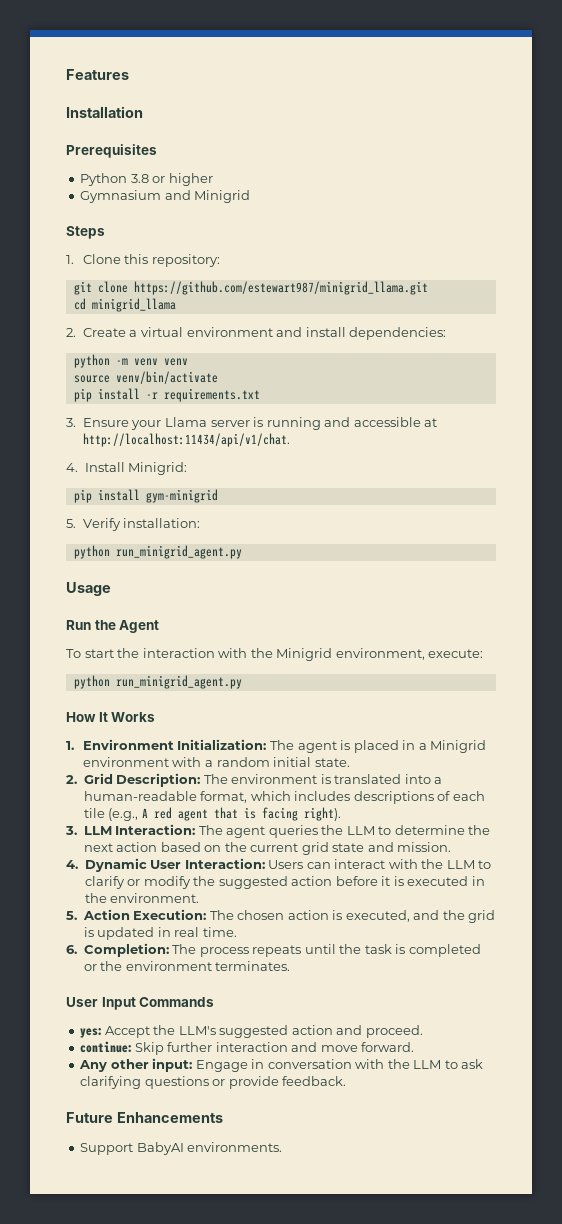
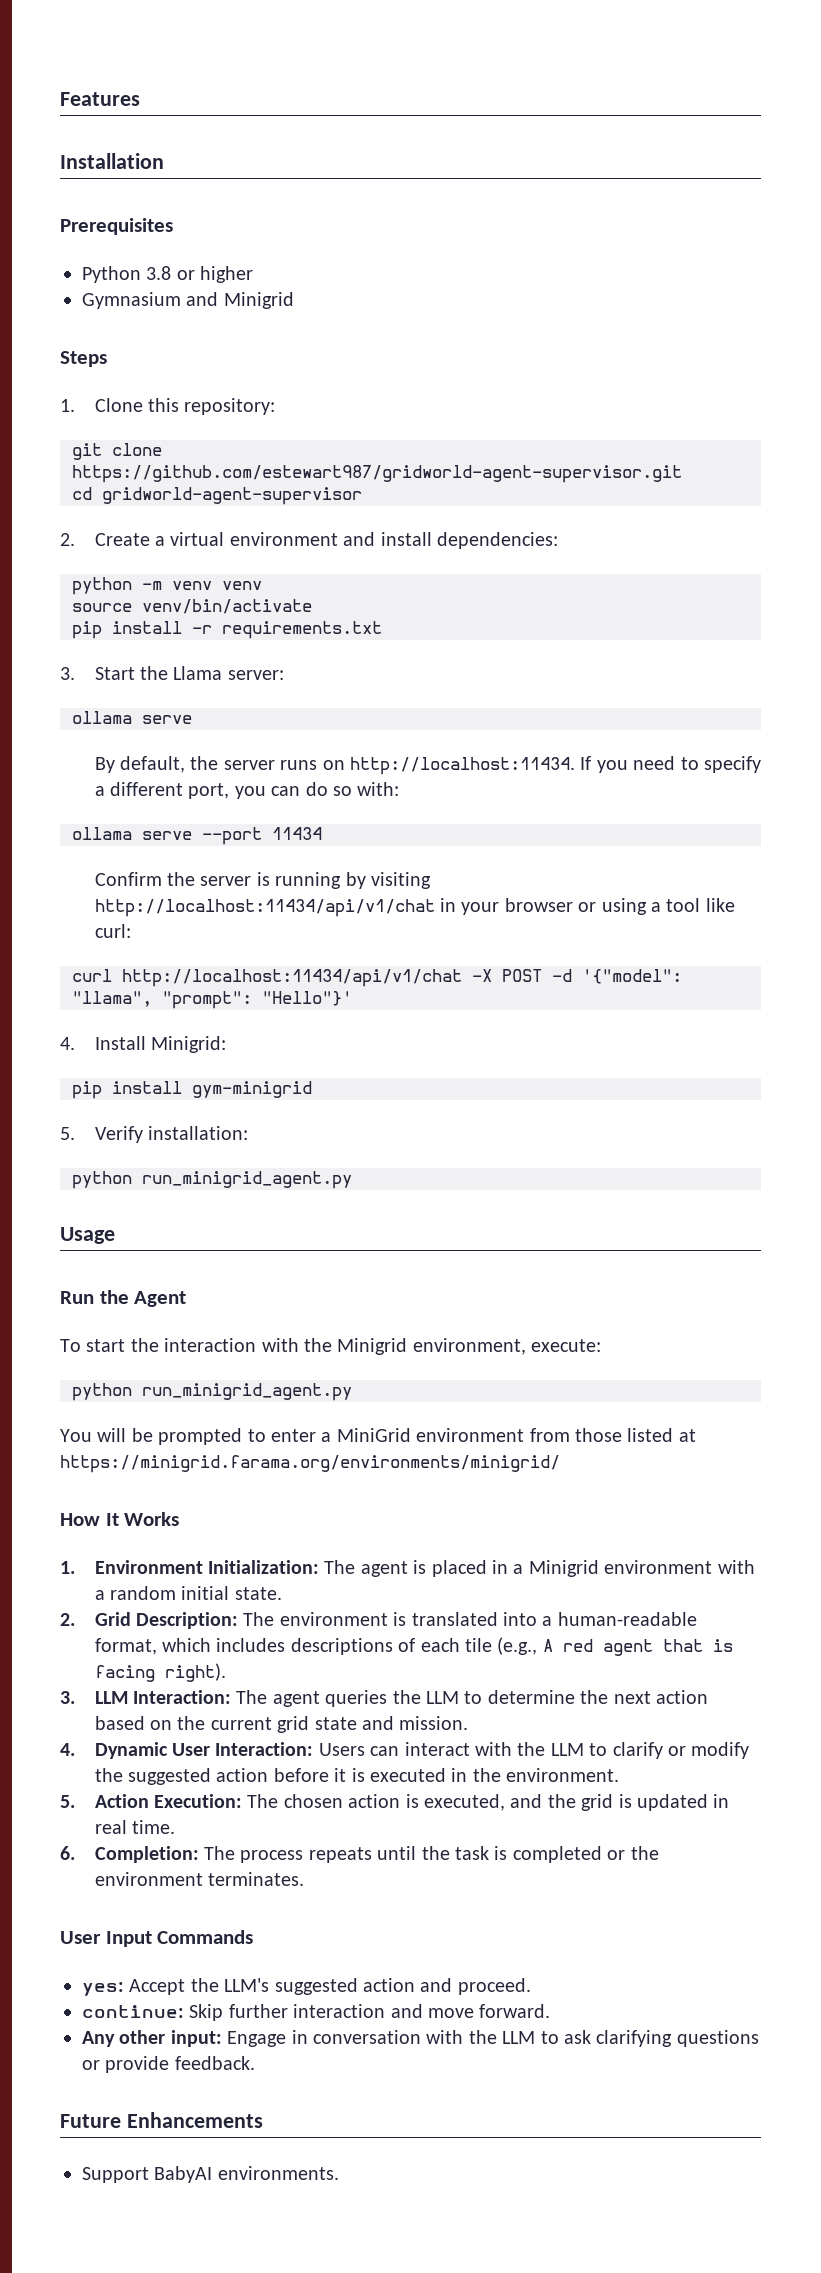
[133,281,428,295] https://github.com/estewart987/minigrid_llama.git -> [72,465,682,483] https://github.com/estewart987/gridworld-agent-supervisor.git
[91,298,176,312] minigrid_llama -> [102,487,362,505] gridworld-agent-supervisor
[82,417,438,430] [82,433,290,447] Ensure your Llama server is running and accessible at http://localhost:11434/api/v1/chat. -> [94,666,284,680] [72,711,192,724] [94,756,761,775] [94,782,400,799] [72,827,322,845] [94,872,431,889] [94,898,735,917] [94,924,131,938] [72,969,682,987] [72,991,352,1009] Start the Llama server: // ollama serve // By default, the server runs on http://localhost:11434. If you need to specify a different port, you can do so with: // ollama serve --port 11434 // Confirm the server is running by visiting http://localhost:11434/api/v1/chat in your browser or using a tool like curl: // curl http://localhost:11434/api/v1/chat -X POST -d '{"model": "llama", "prompt": "Hello"}'
(242, 682) none -> [60,1428,696,1445] [60,1455,560,1473] // You will be prompted to enter a MiniGrid environment from those listed at https://minigrid.farama.org/environments/minigrid/

